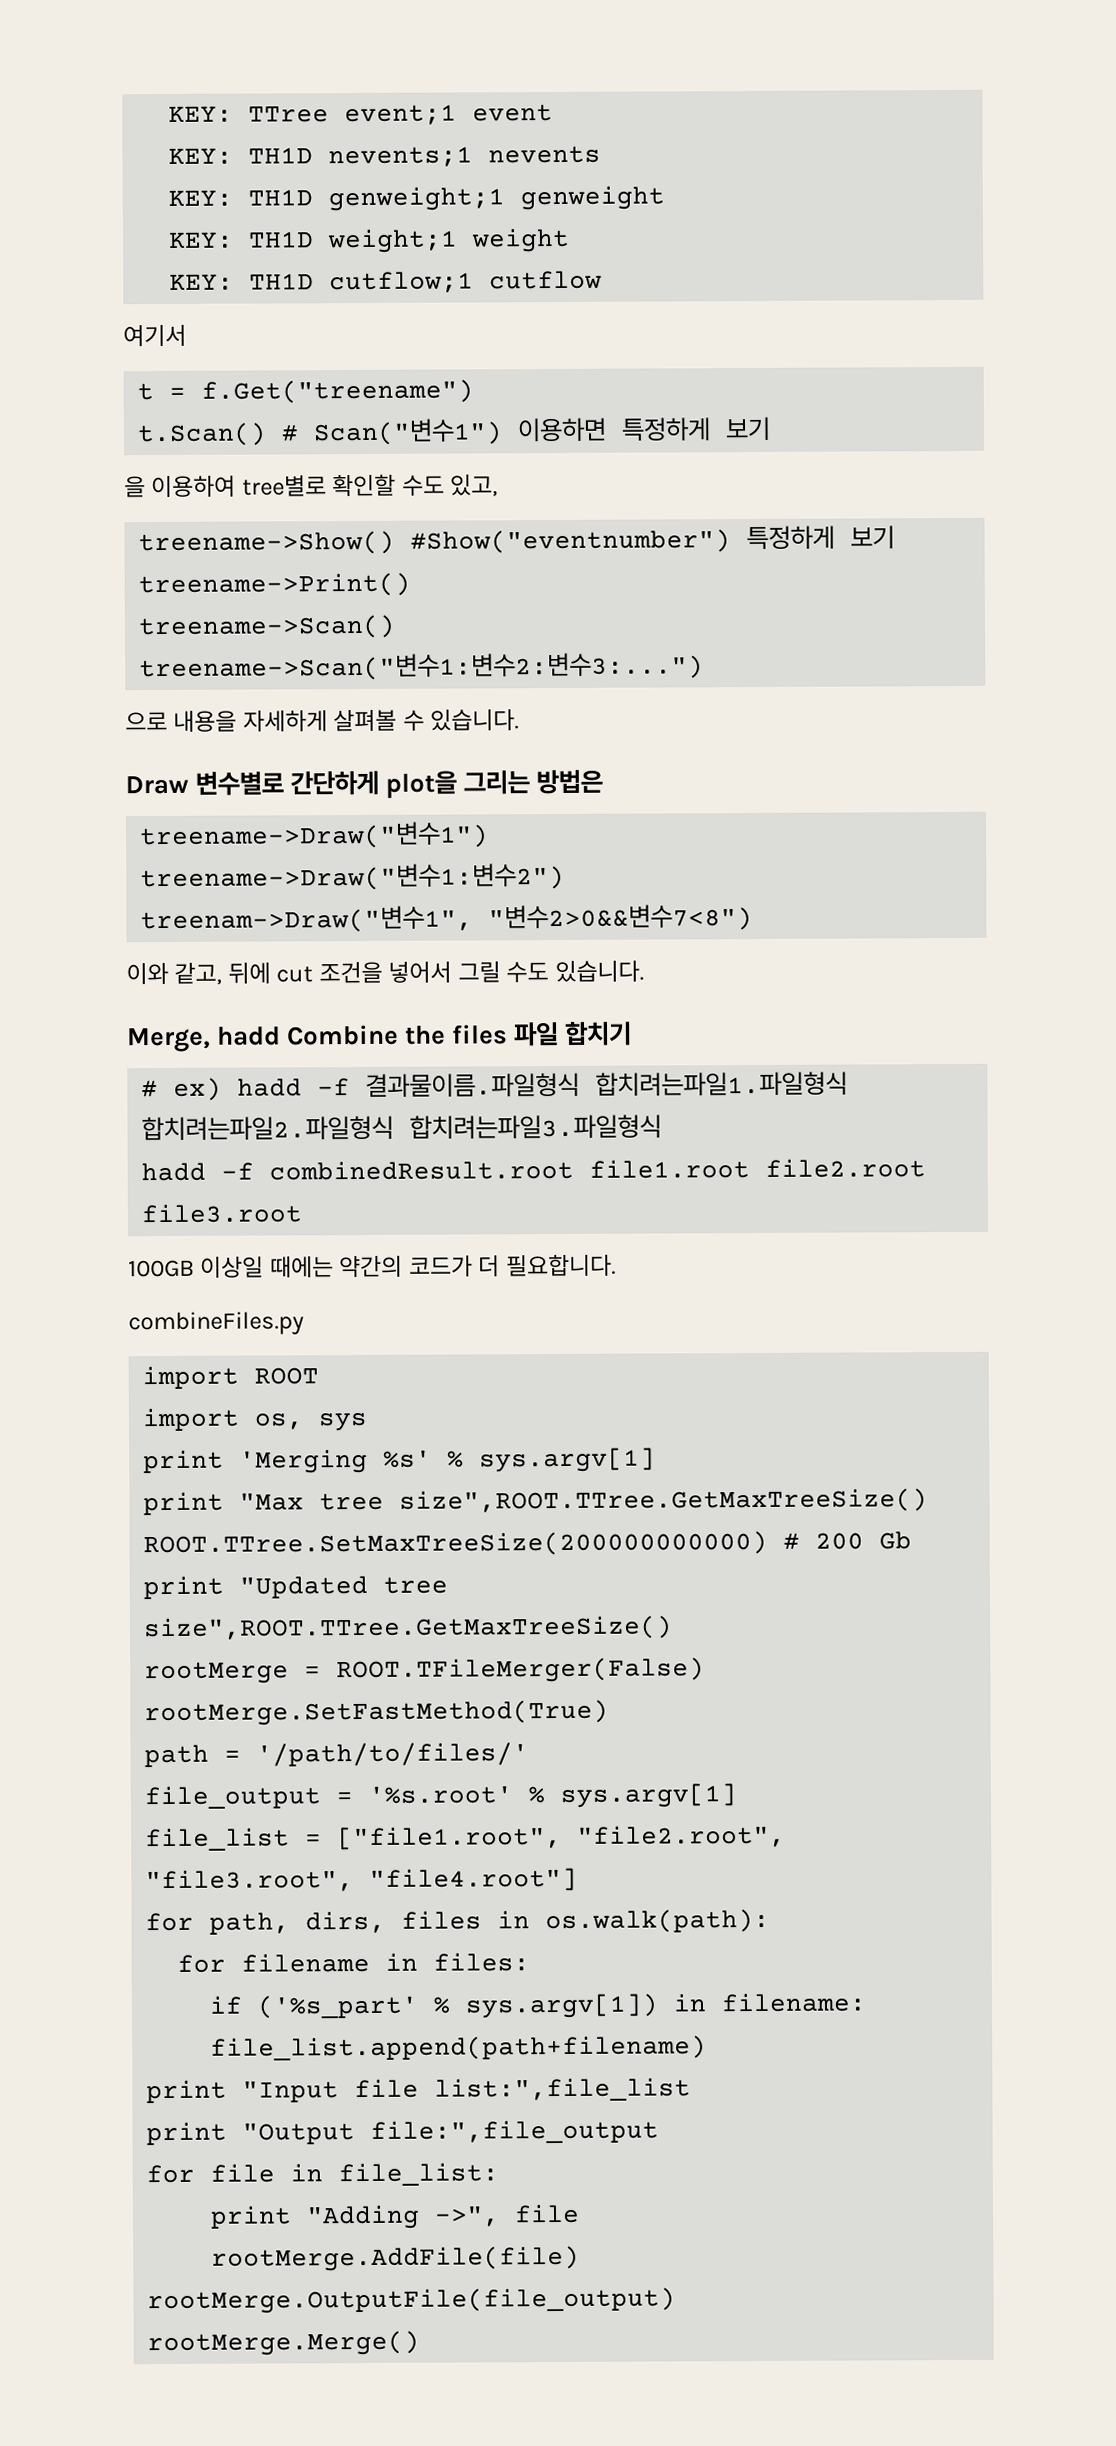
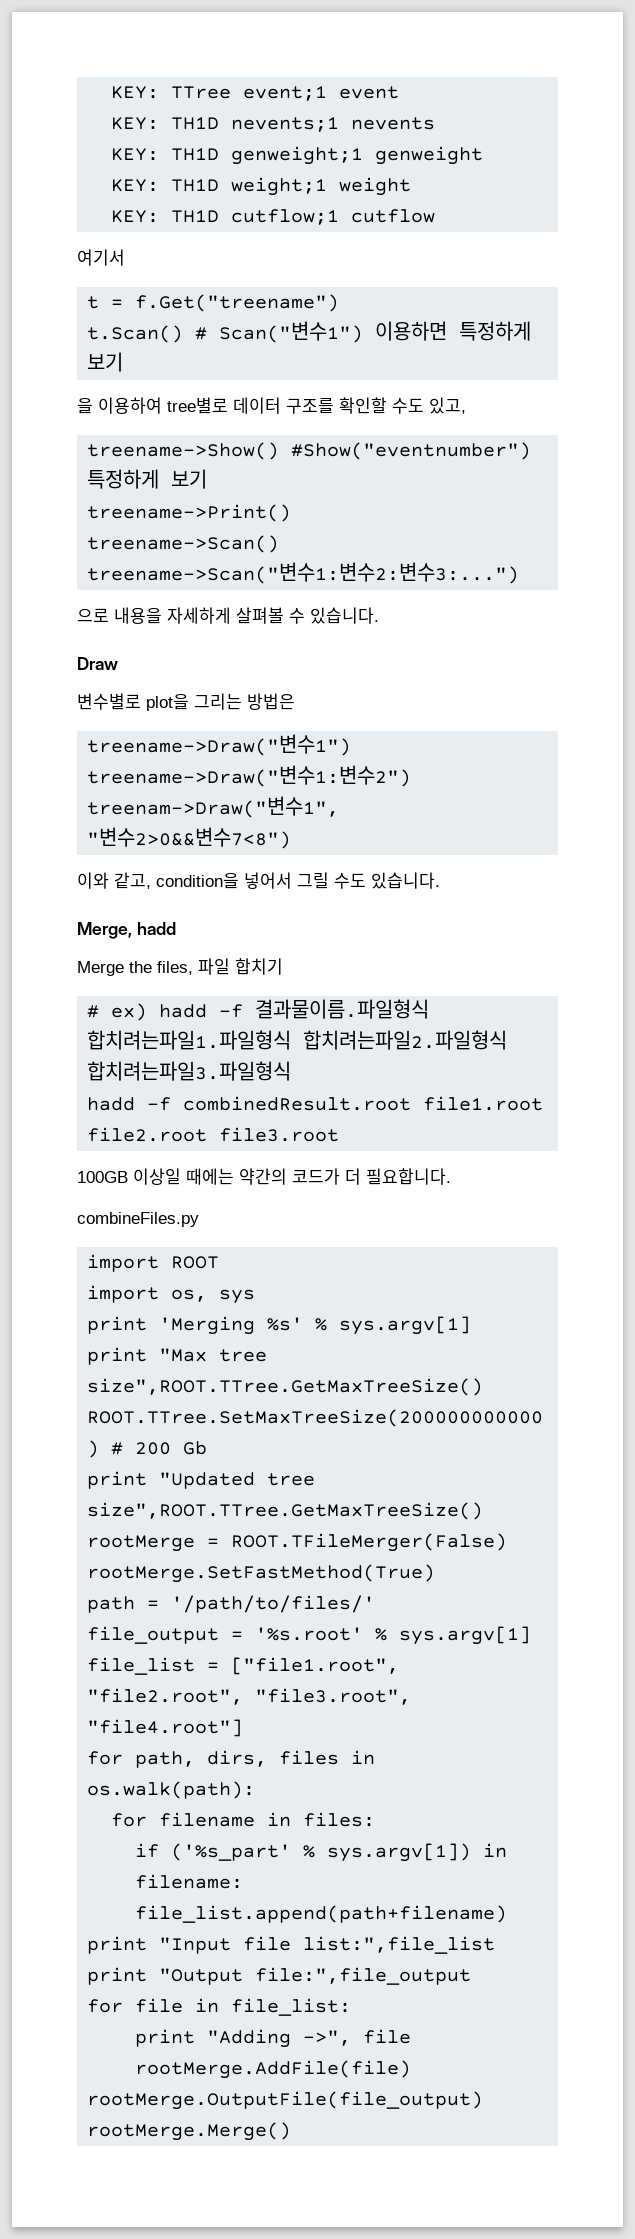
(327, 486) none -> [233,397,334,414] 데이터 구조를
[195,770,380,796] 변수별로 간단하게 -> [77,693,141,710] // 변수별로
[227,961,383,984] 뒤에 cut 조건을 -> [156,872,239,889] condition을
[286,1024,509,1046] Combine the files -> [77,961,193,976] // Merge the files,

